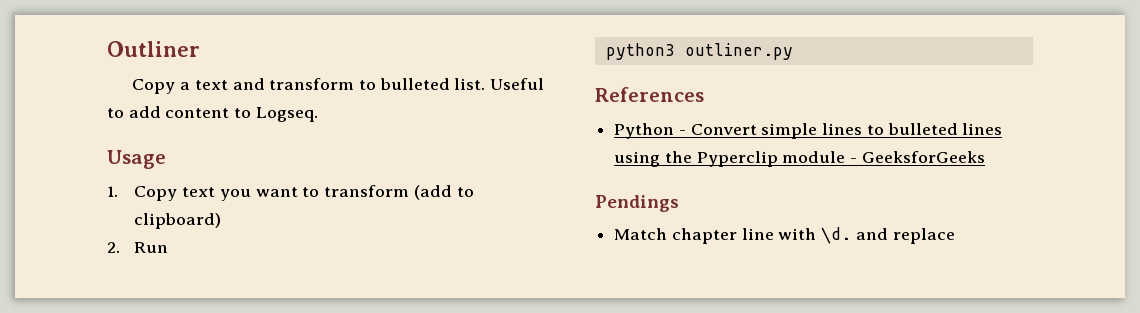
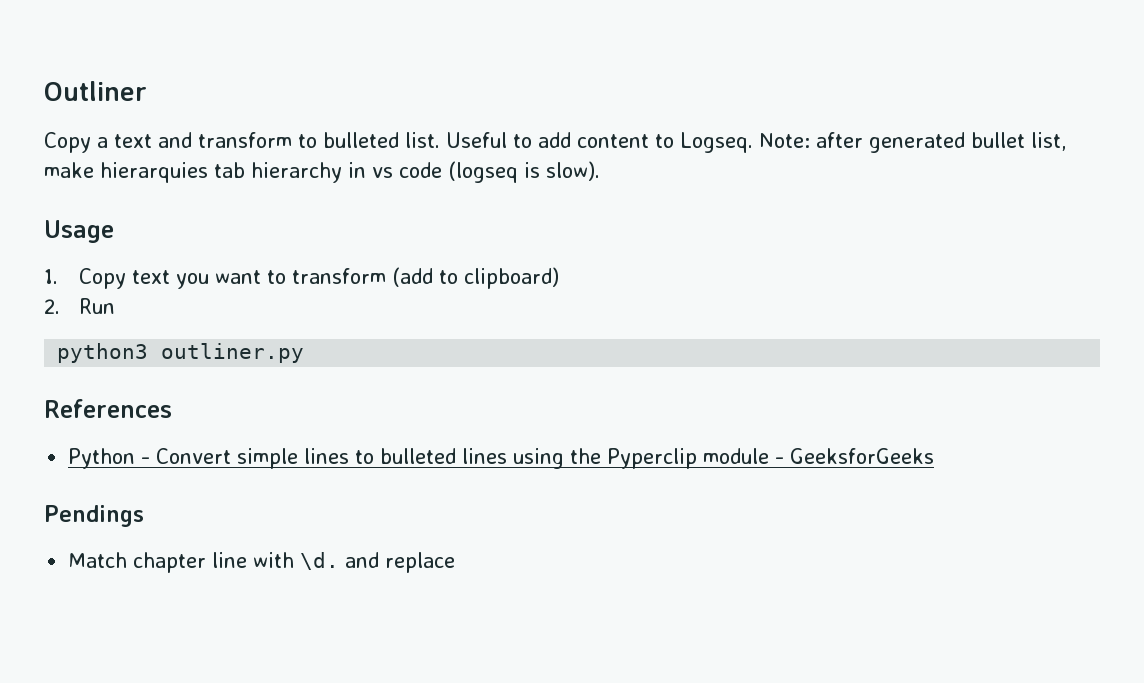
(318, 114) none -> [759,132,1066,153] [44,161,600,183] Note: after generated bullet list, make hierarquies tab hierarchy in vs code (logseq is slow).

